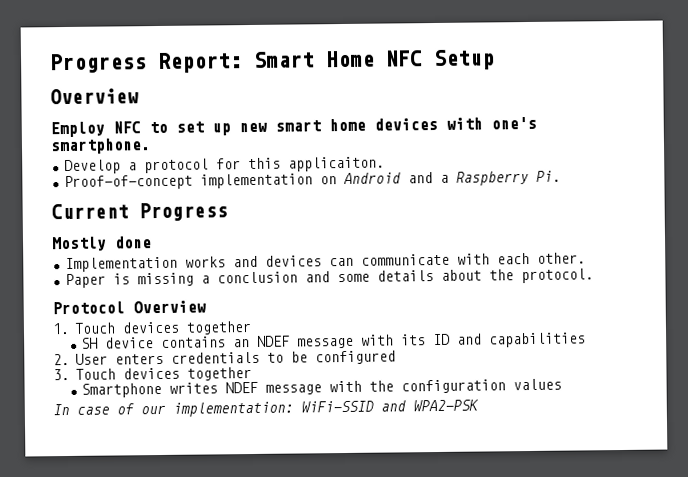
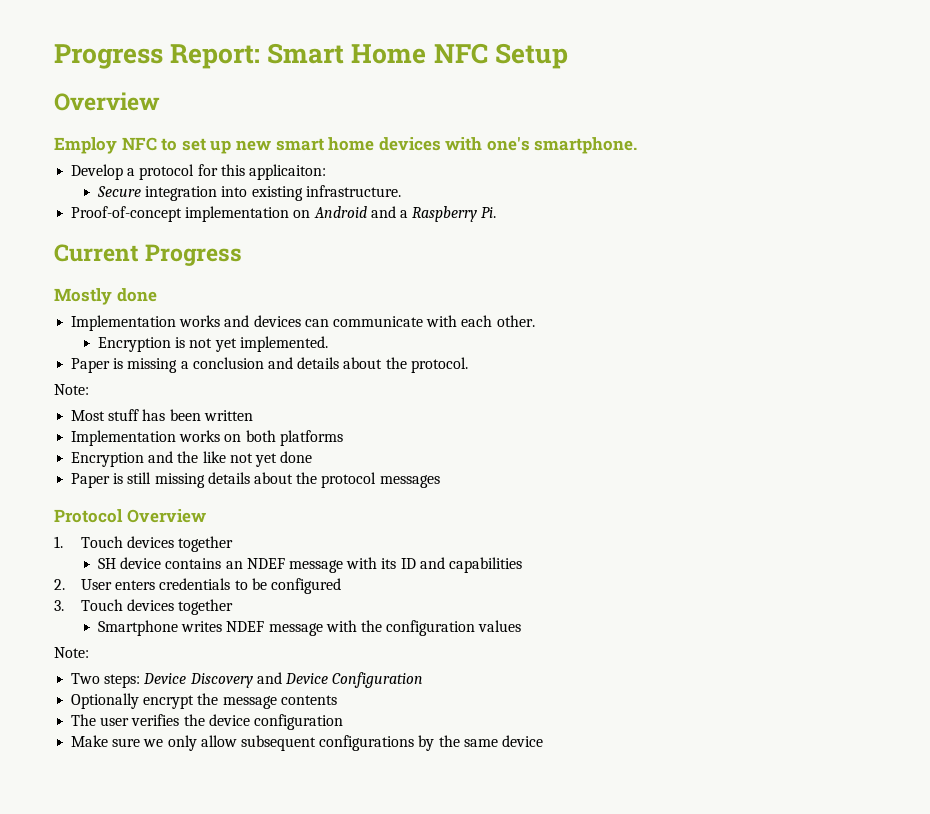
[287,156,385,172] applicaiton. -> [248,164,326,180] [97,185,401,201] applicaiton: // Secure integration into existing infrastructure.
(586, 258) none -> [98,336,328,352] // Encryption is not yet implemented.
[336,273,370,283] some -> (293, 363) none
(594, 276) none -> [54,384,89,395] [71,409,253,421] [71,430,343,446] [71,451,313,467] [71,472,440,488] // Note: // Most stuff has been written // Implementation works on both platforms // Encryption and the like not yet done // Paper is still missing details about the protocol messages
[53,399,479,417] In case of our implementation: WiFi-SSID and WPA2-PSK -> [54,647,89,658] [71,672,424,688] [71,693,337,709] [71,714,343,730] [71,735,543,751] Note: // Two steps: Device Discovery and Device Configuration // Optionally encrypt the message contents // The user verifies the device configuration // Make sure we only allow subsequent configurations by the same device

